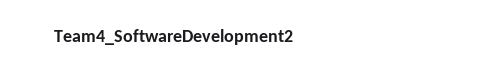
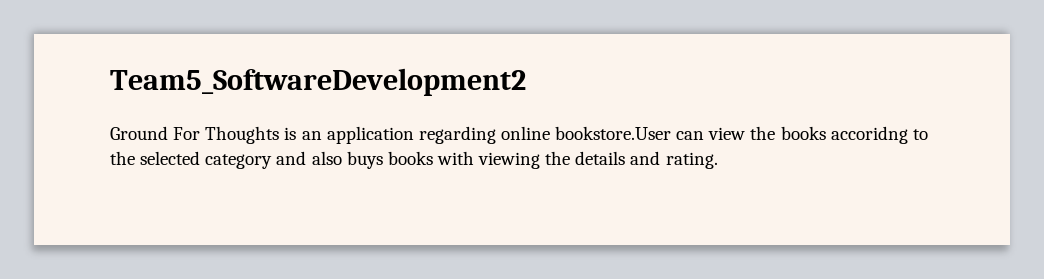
[54,29,293,45] Team4_SoftwareDevelopment2 -> [110,68,526,96] [110,126,928,144] [110,151,718,169] Team5_SoftwareDevelopment2 // Ground For Thoughts is an application regarding online bookstore.User can view the books accoridng to the selected category and also buys books with viewing the details and rating.

